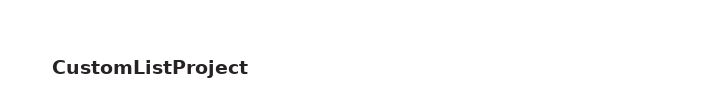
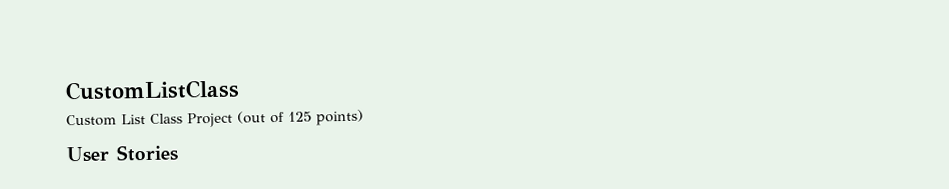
[52,60,248,78] CustomListProject -> [65,79,240,101] [66,109,364,128] [66,144,178,163] CustomListClass // Custom List Class Project (out of 125 points) // User Stories

